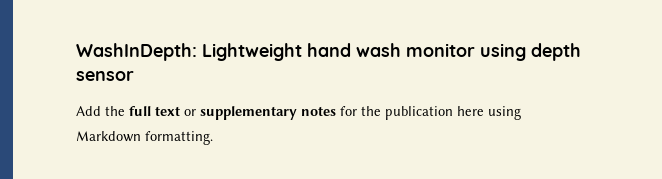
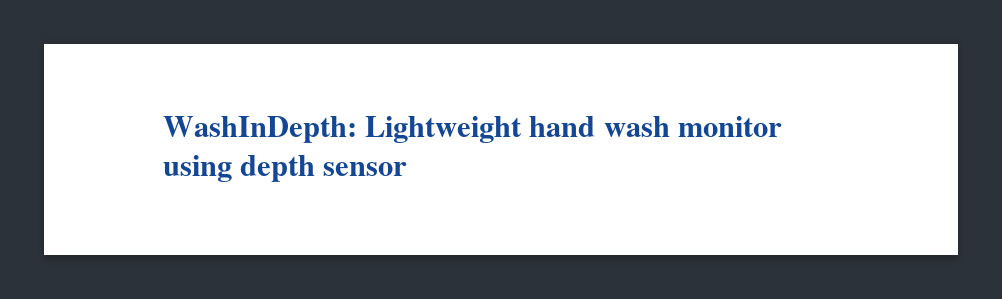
[76,106,521,120] [76,131,213,145] // Add the full text or supplementary notes for the publication here using Markdown formatting. -> (408, 169) none

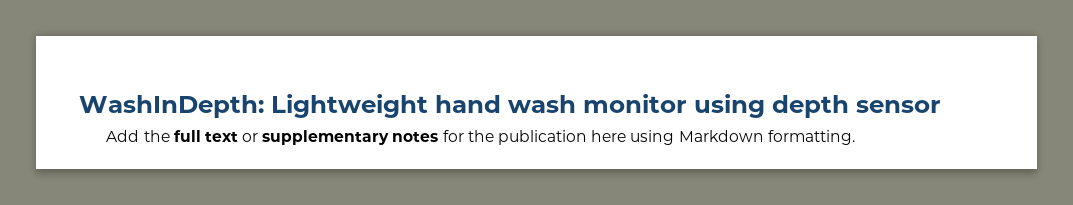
(408, 169) none -> [106,130,855,145] // Add the full text or supplementary notes for the publication here using Markdown formatting.

